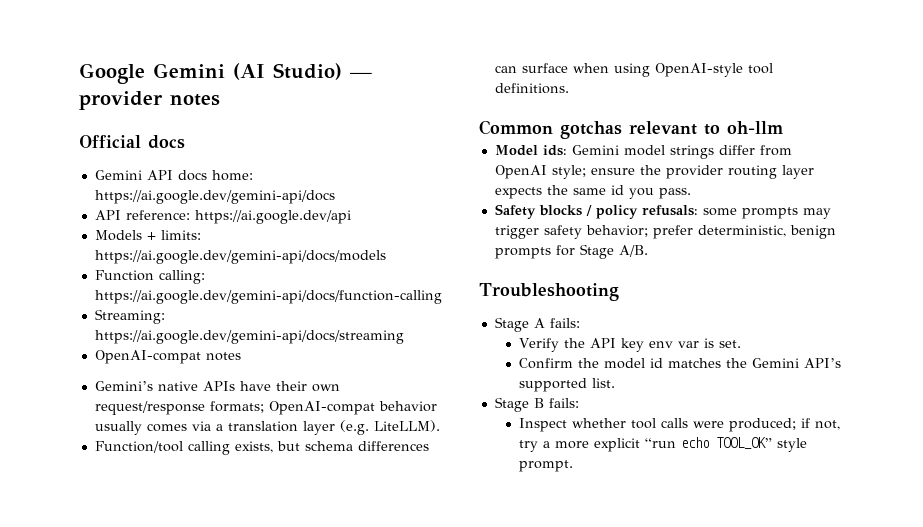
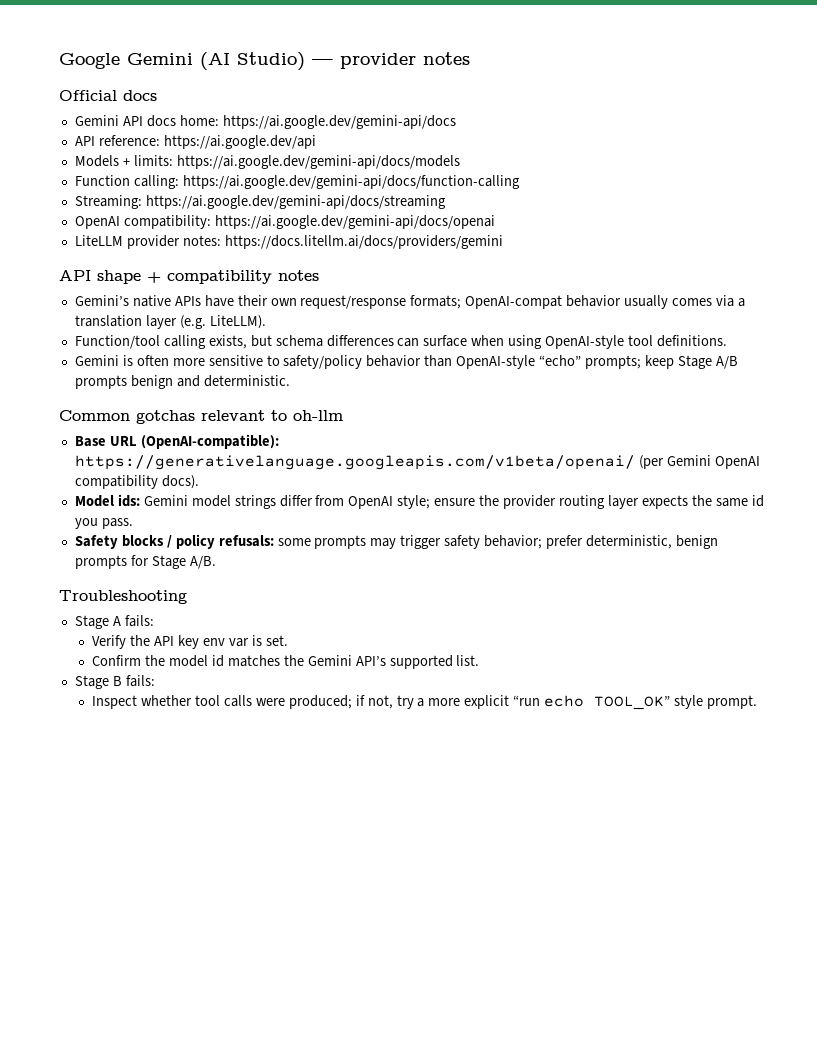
[94,350,201,364] OpenAI-compat -> [74,215,495,229] [74,235,503,249] [59,270,272,284] OpenAI compatibility: https://ai.google.dev/gemini-api/docs/openai // LiteLLM provider notes: https://docs.litellm.ai/docs/providers/gemini // API shape + compatibility
(569, 88) none -> [74,355,738,369] [74,375,290,389] // Gemini is often more sensitive to safety/policy behavior than OpenAI-style “echo” prompts; keep Stage A/B prompts benign and deterministic.
(783, 127) none -> [74,434,279,449] [74,455,760,470] [74,475,199,489] // Base URL (OpenAI-compatible): https://generativelanguage.googleapis.com/v1beta/openai/ (per Gemini OpenAI compatibility docs).

